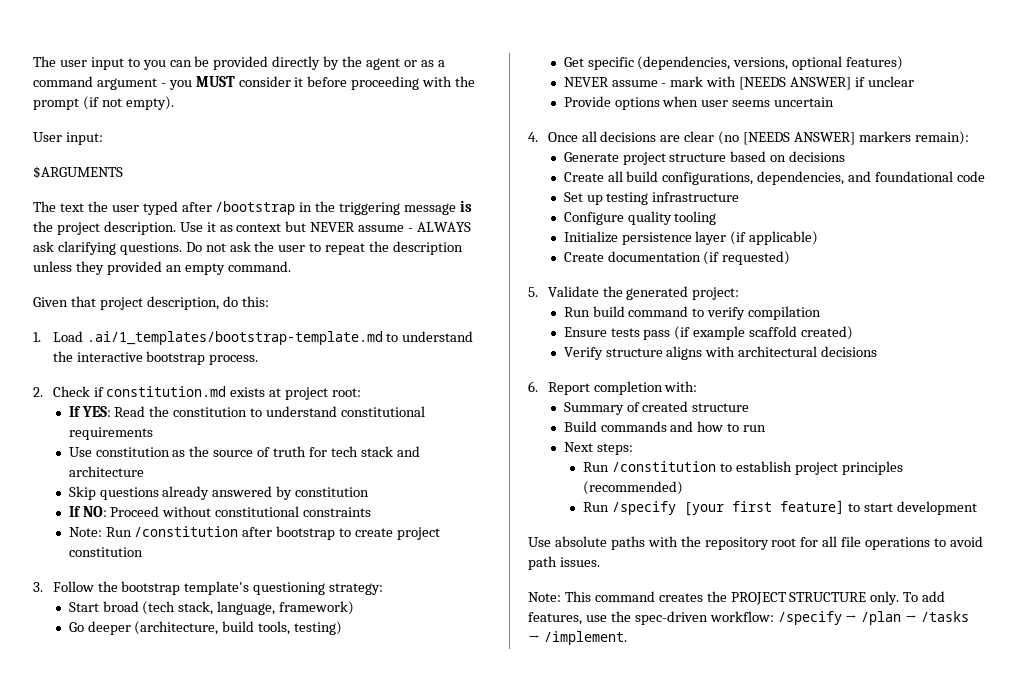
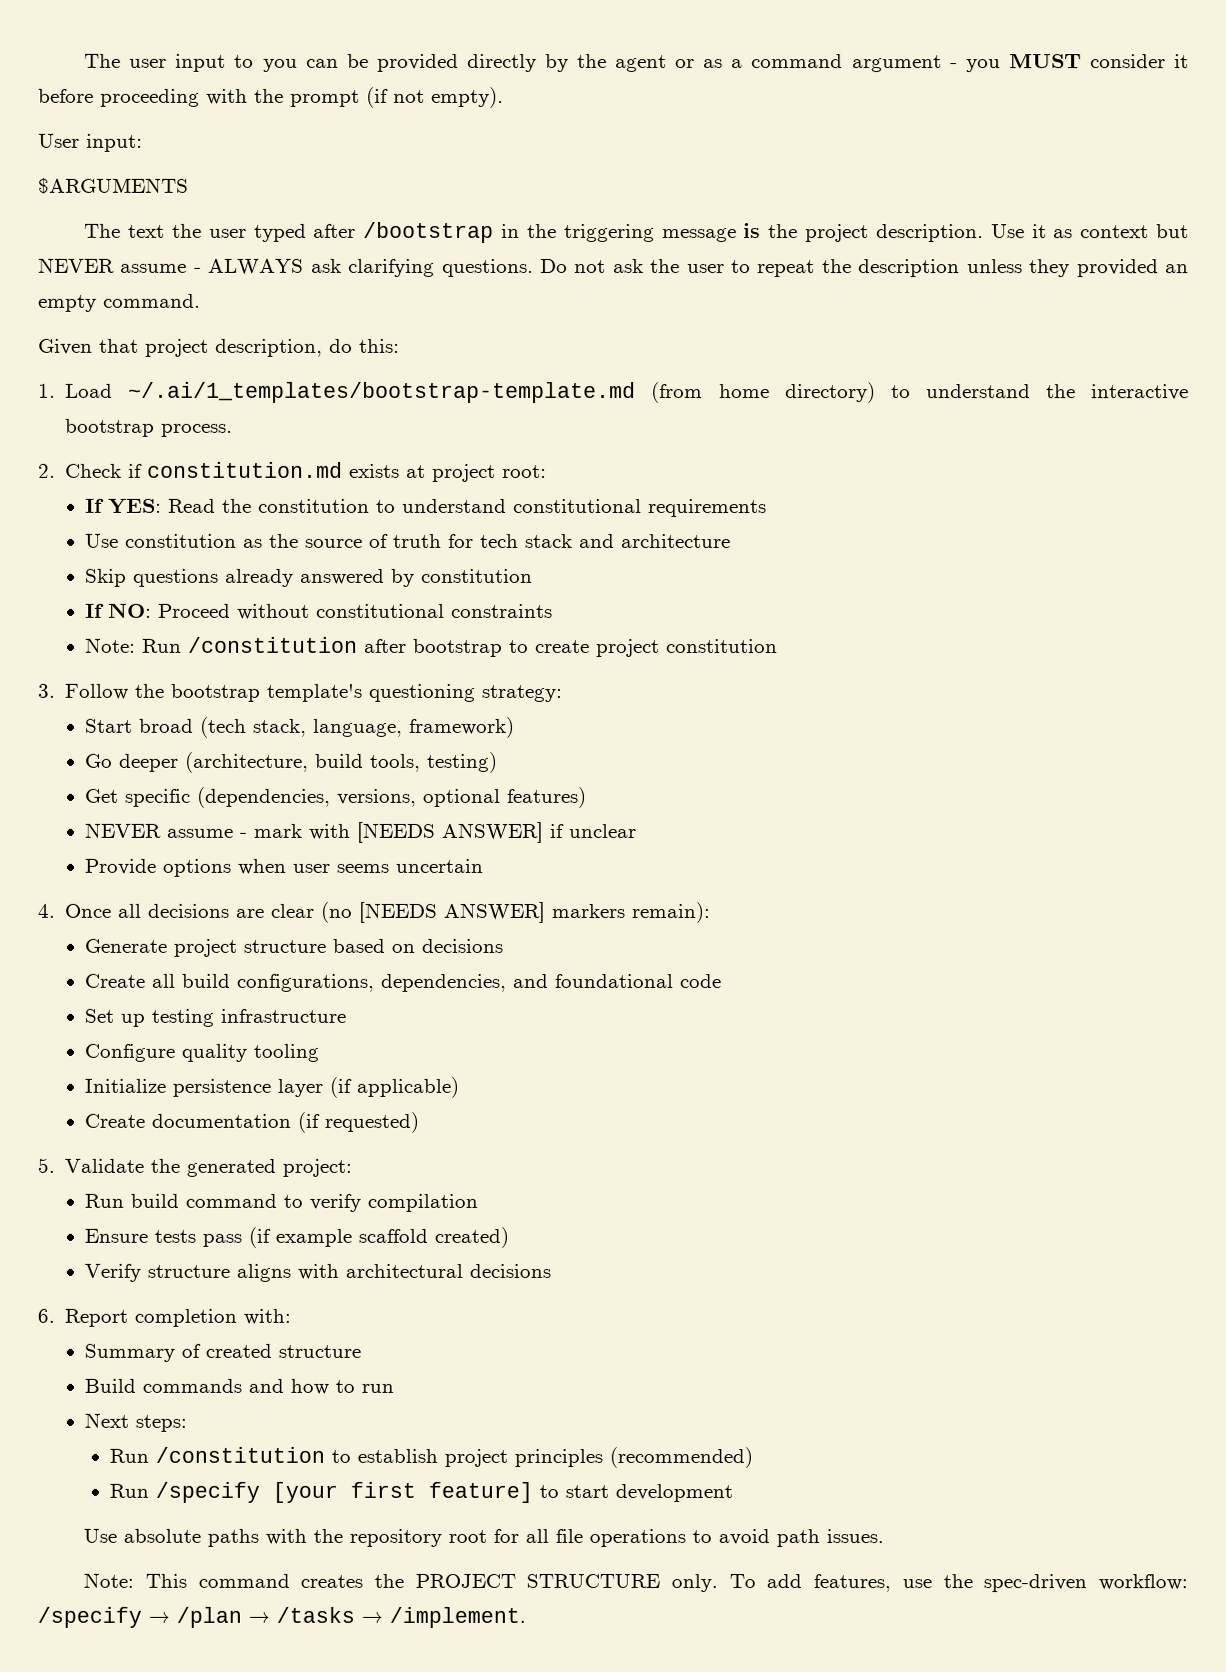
[86,331,383,345] .ai/1_templates/bootstrap-template.md -> [128,381,876,404] ~/.ai/1_templates/bootstrap-template.md (from home directory)

